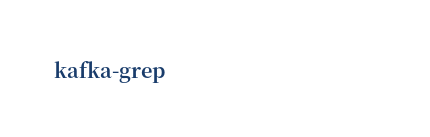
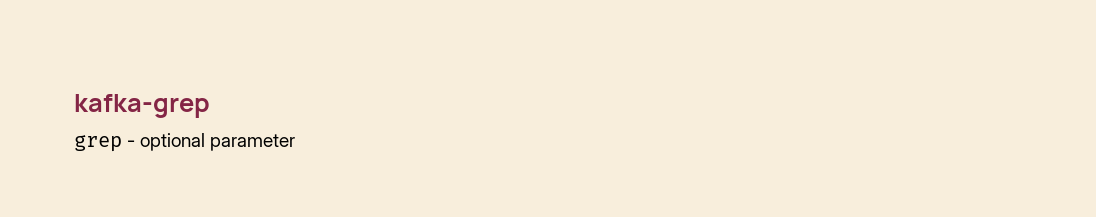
(165, 72) none -> [74,133,296,152] // grep - optional parameter

